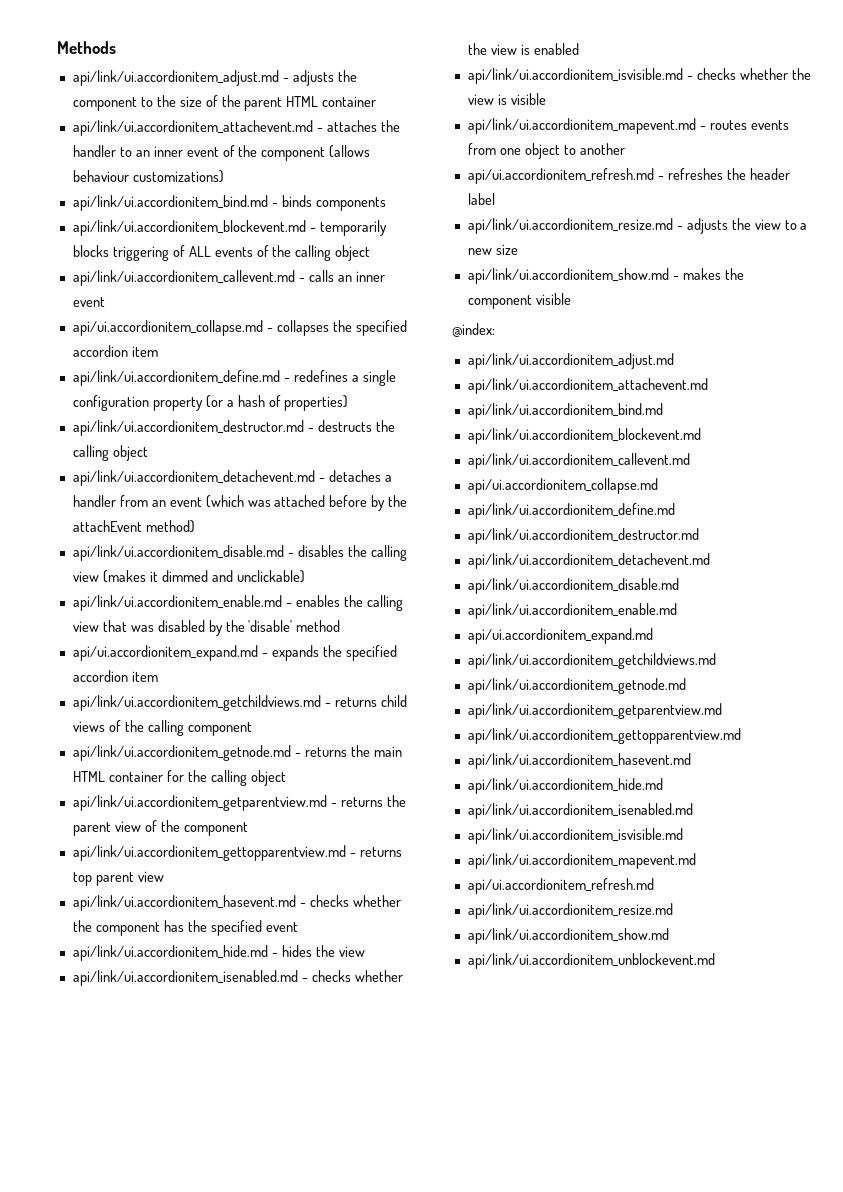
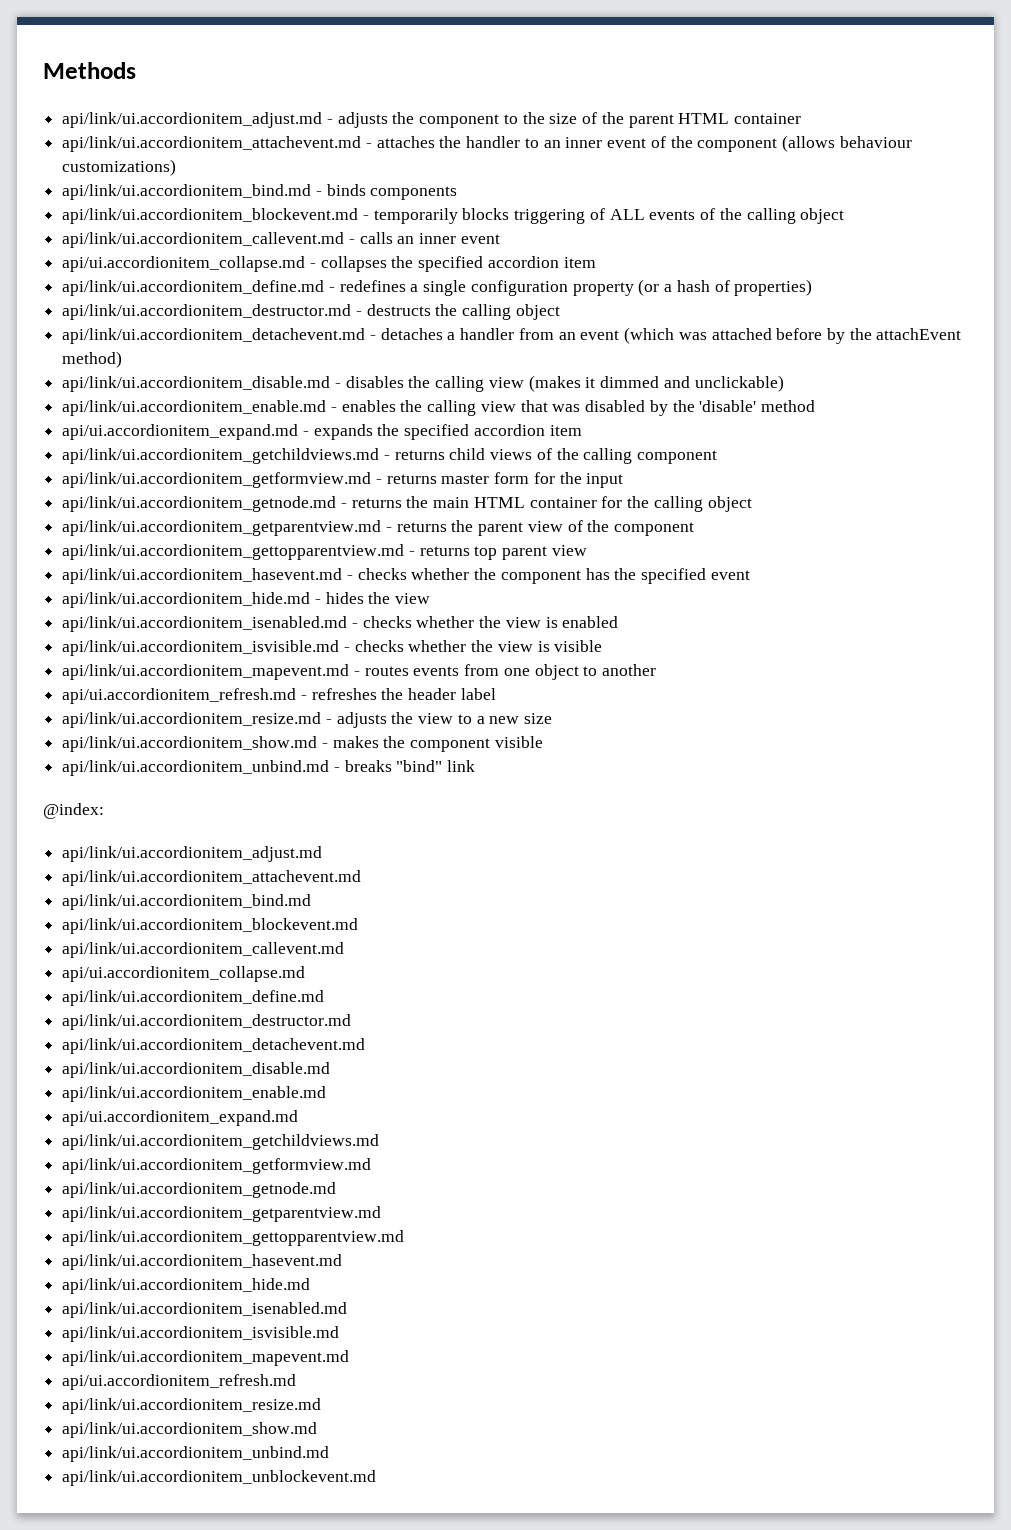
(252, 729) none -> [62,472,624,488] // api/link/ui.accordionitem_getformview.md - returns master form for the input
(571, 299) none -> [62,760,476,776] // api/link/ui.accordionitem_unbind.md - breaks "bind" link
(716, 661) none -> [62,1158,372,1174] // api/link/ui.accordionitem_getformview.md
(669, 936) none -> [62,1446,330,1462] // api/link/ui.accordionitem_unbind.md

